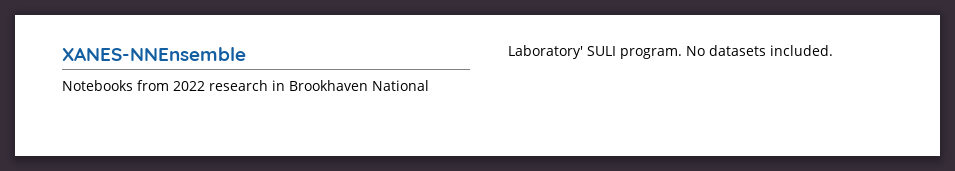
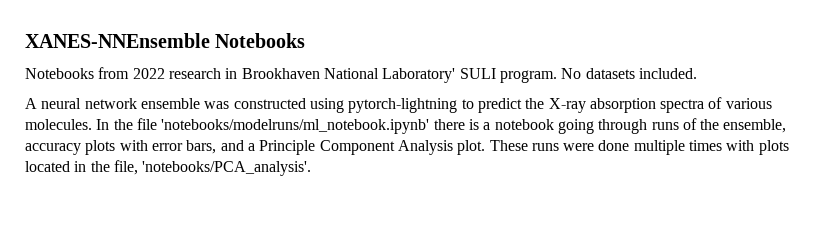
(246, 54) none -> [215,33,306,48] Notebooks
(833, 50) none -> [25,97,772,113] [25,118,787,134] [25,140,789,155] [25,160,312,176] // A neural network ensemble was constructed using pytorch-lightning to predict the X-ray absorption spectra of various molecules. In the file 'notebooks/modelruns/ml_notebook.ipynb' there is a notebook going through runs of the ensemble, accuracy plots with error bars, and a Principle Component Analysis plot. These runs were done multiple times with plots located in the file, 'notebooks/PCA_analysis'.

